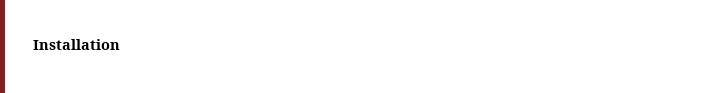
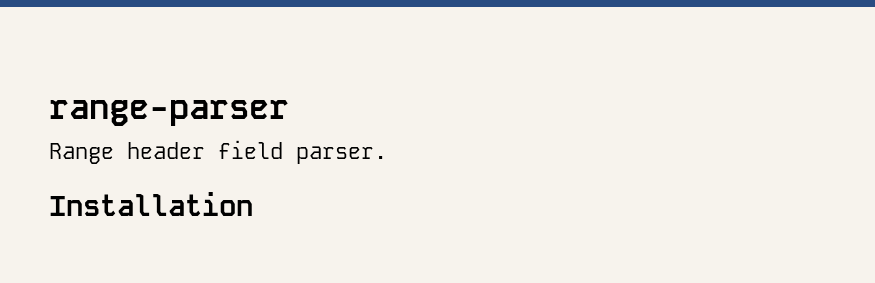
(33, 44) none -> [49,100,289,126] [49,140,387,164] range-parser // Range header field parser. //

